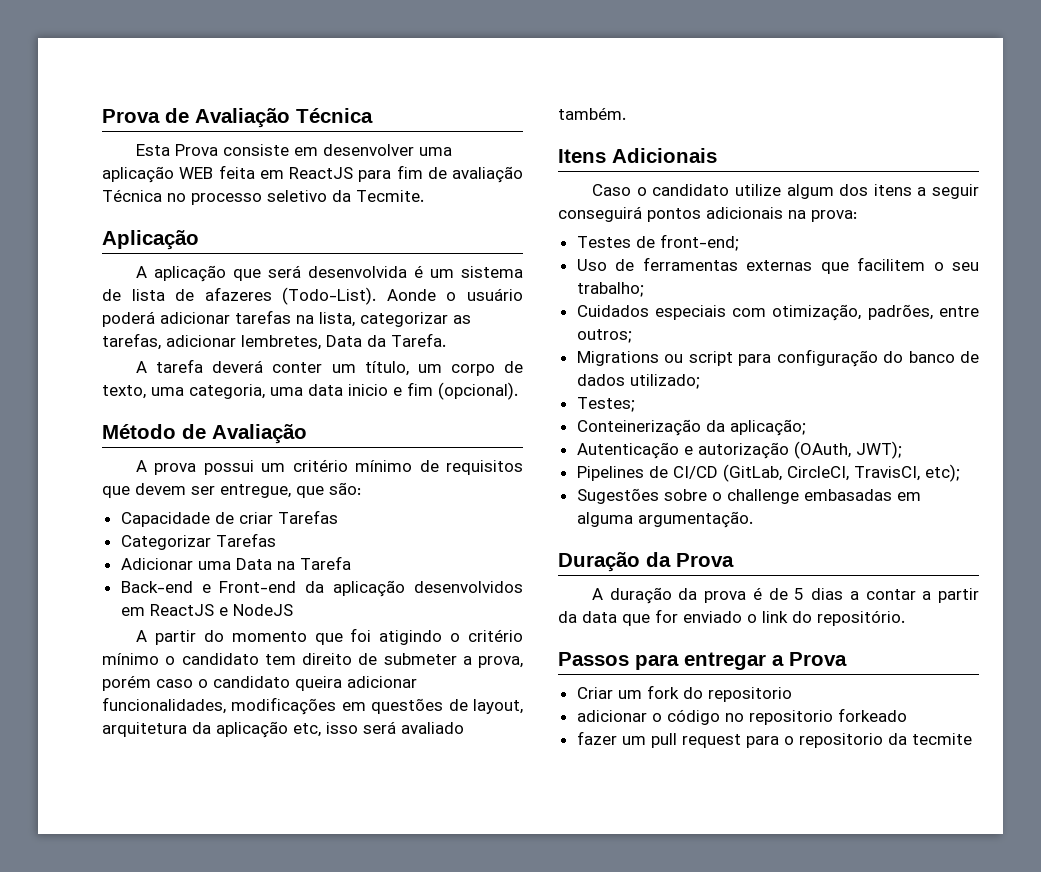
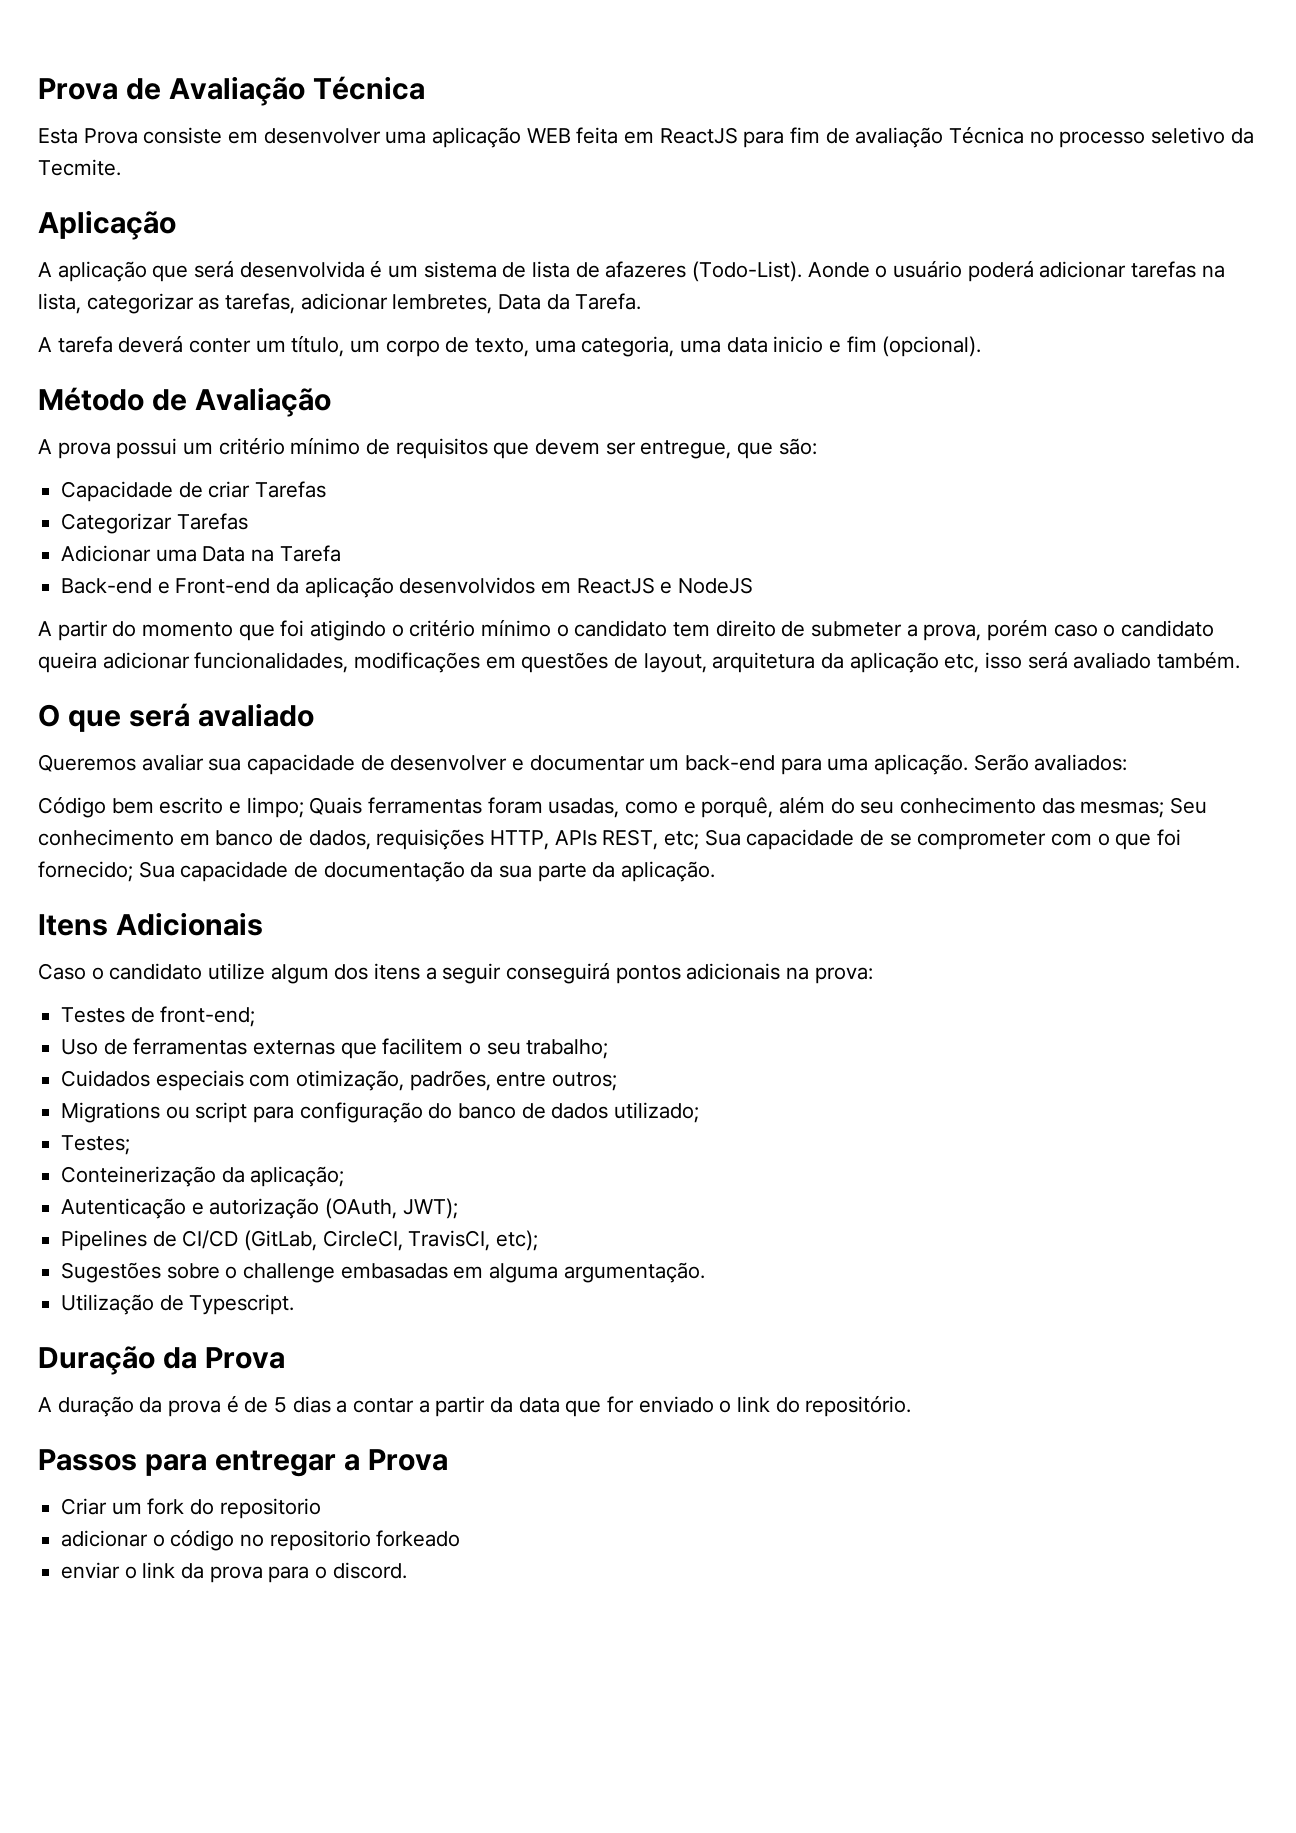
(626, 113) none -> [38,703,314,732] [38,754,1128,775] [38,796,1208,818] [38,829,1182,850] [38,861,716,882] // O que será avaliado // Queremos avaliar sua capacidade de desenvolver e documentar um back-end para uma aplicação. Serão avaliados: // Código bem escrito e limpo; Quais ferramentas foram usadas, como e porquê, além do seu conhecimento das mesmas; Seu conhecimento em banco de dados, requisições HTTP, APIs REST, etc; Sua capacidade de se comprometer com o que foi fornecido; Sua capacidade de documentação da sua parte da aplicação.
(753, 519) none -> [61,1294,295,1315] // Utilização de Typescript.
[576,731,972,748] fazer um pull request para o repositorio da tecmite -> [61,1562,407,1583] enviar o link da prova para o discord.

